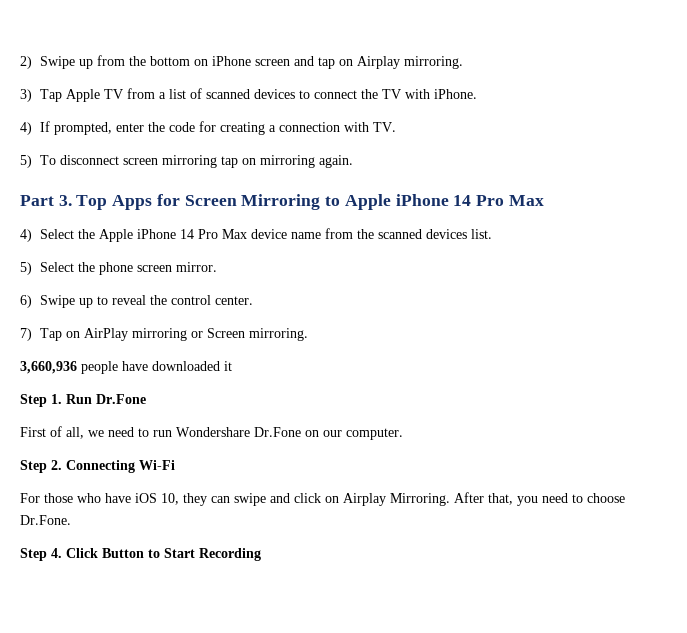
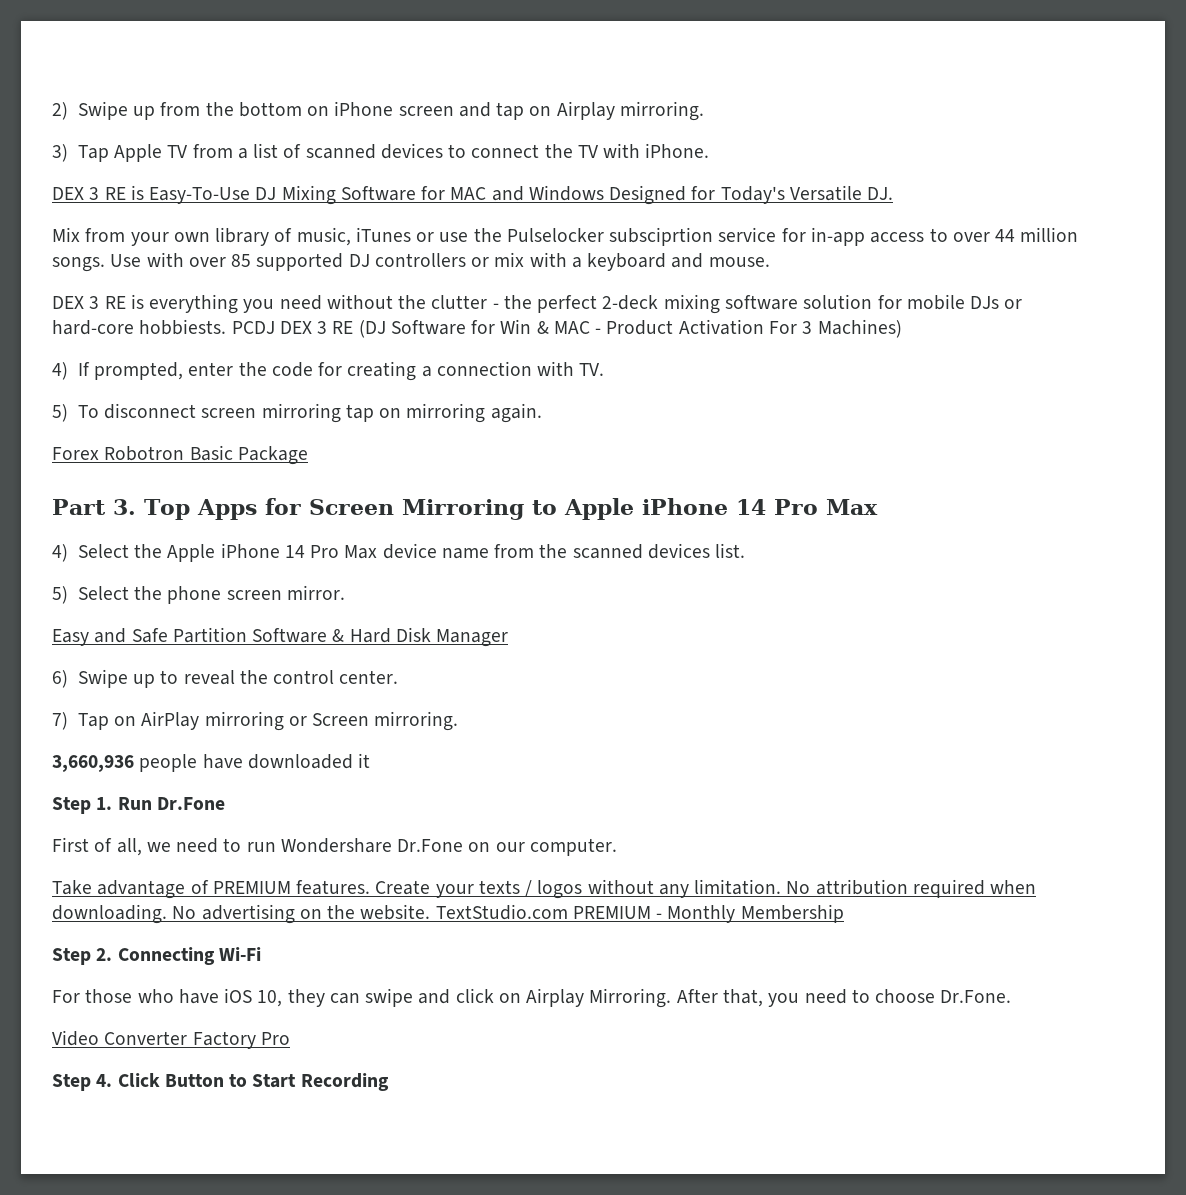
(477, 94) none -> [52,185,894,205] [52,227,1079,246] [52,252,770,272] [52,294,1023,314] [52,319,902,338] // DEX 3 RE is Easy-To-Use DJ Mixing Software for MAC and Windows Designed for Today's Versatile DJ. // Mix from your own library of music, iTunes or use the Pulselocker subsciprtion service for in-app access to over 44 million songs. Use with over 85 supported DJ controllers or mix with a keyboard and mouse. // DEX 3 RE is everything you need without the clutter - the perfect 2-deck mixing software solution for mobile DJs or hard-core hobbiests. PCDJ DEX 3 RE (DJ Software for Win & MAC - Product Activation For 3 Machines)
(353, 161) none -> [52,445,308,465] // Forex Robotron Basic Package
(217, 267) none -> [52,627,509,647] // Easy and Safe Partition Software & Hard Disk Manager
(403, 434) none -> [52,879,1037,899] [52,904,844,924] // Take advantage of PREMIUM features. Create your texts / logos without any limitation. No attribution required when downloading. No advertising on the website. TextStudio.com PREMIUM - Monthly Membership
(71, 520) none -> [52,1030,290,1049] // Video Converter Factory Pro

